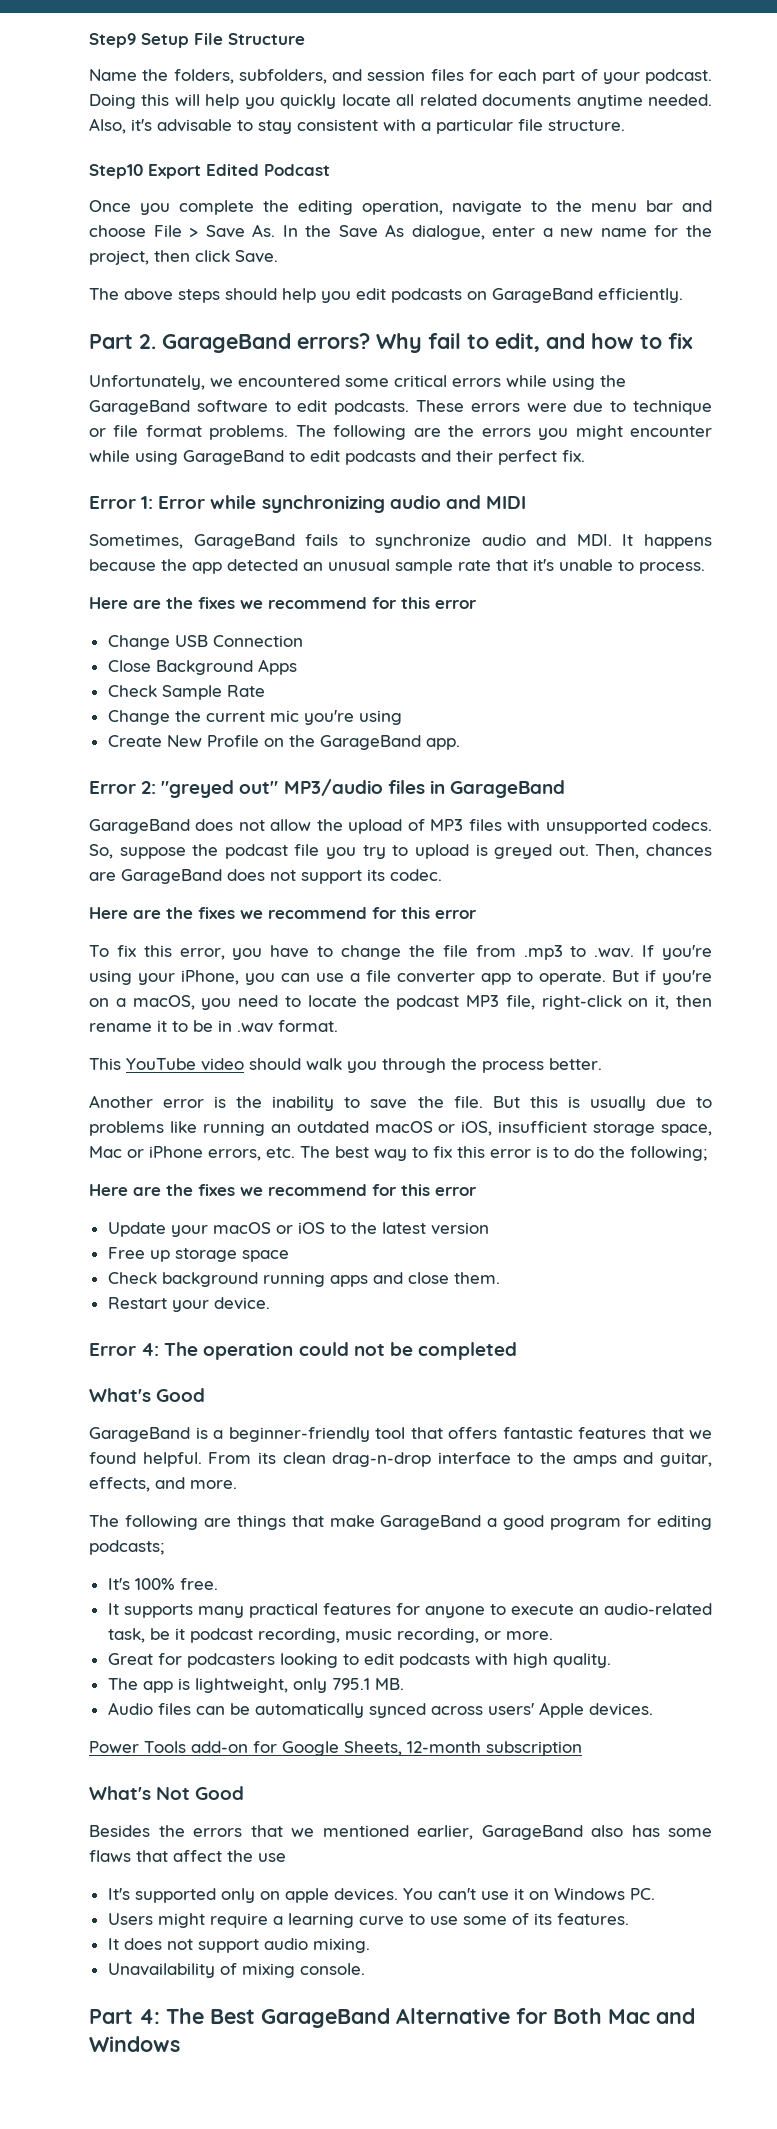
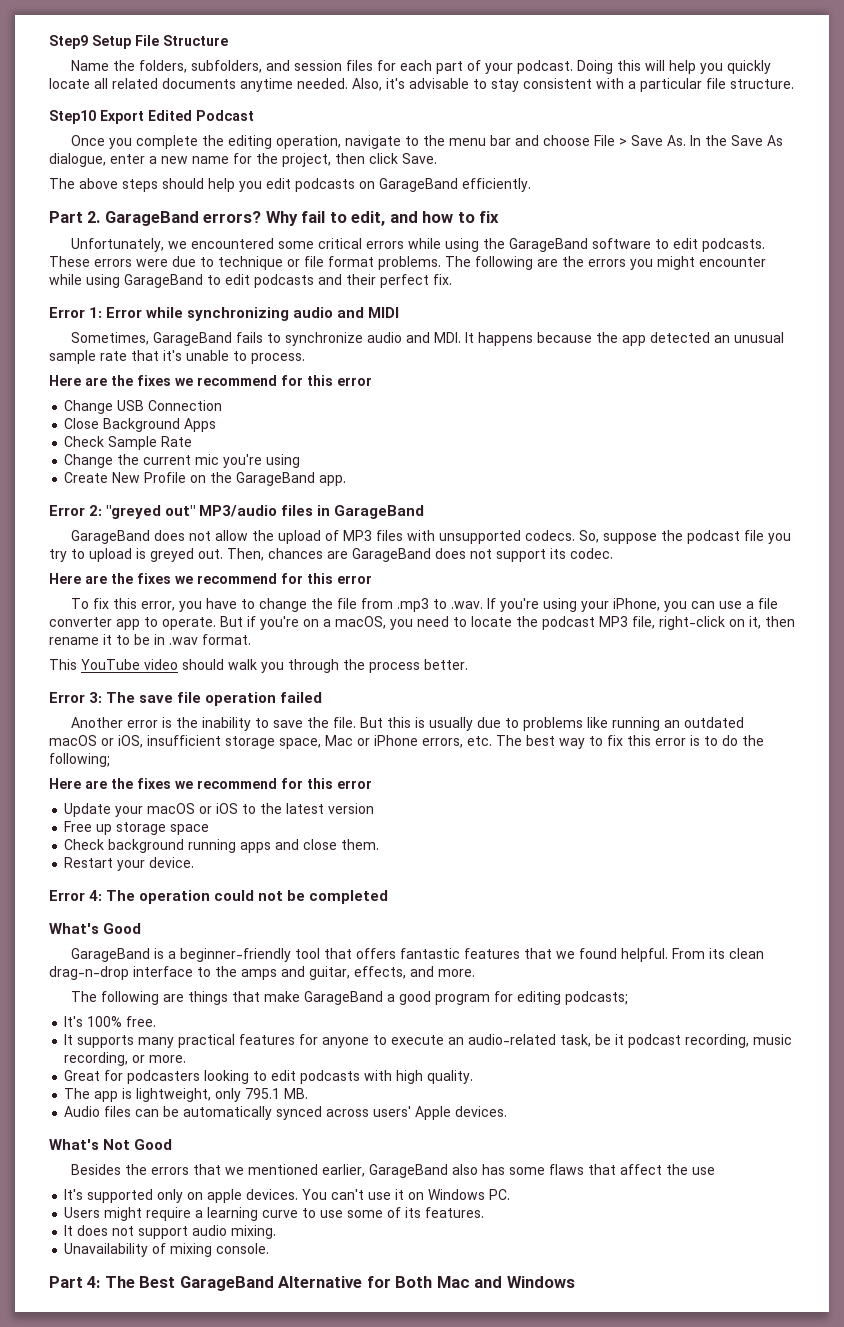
(602, 1064) none -> [49,692,323,706] // Error 3: The save file operation failed
[89,1741,582,1756] // Power Tools add-on for Google Sheets, 12-month subscription -> (508, 1111) none

